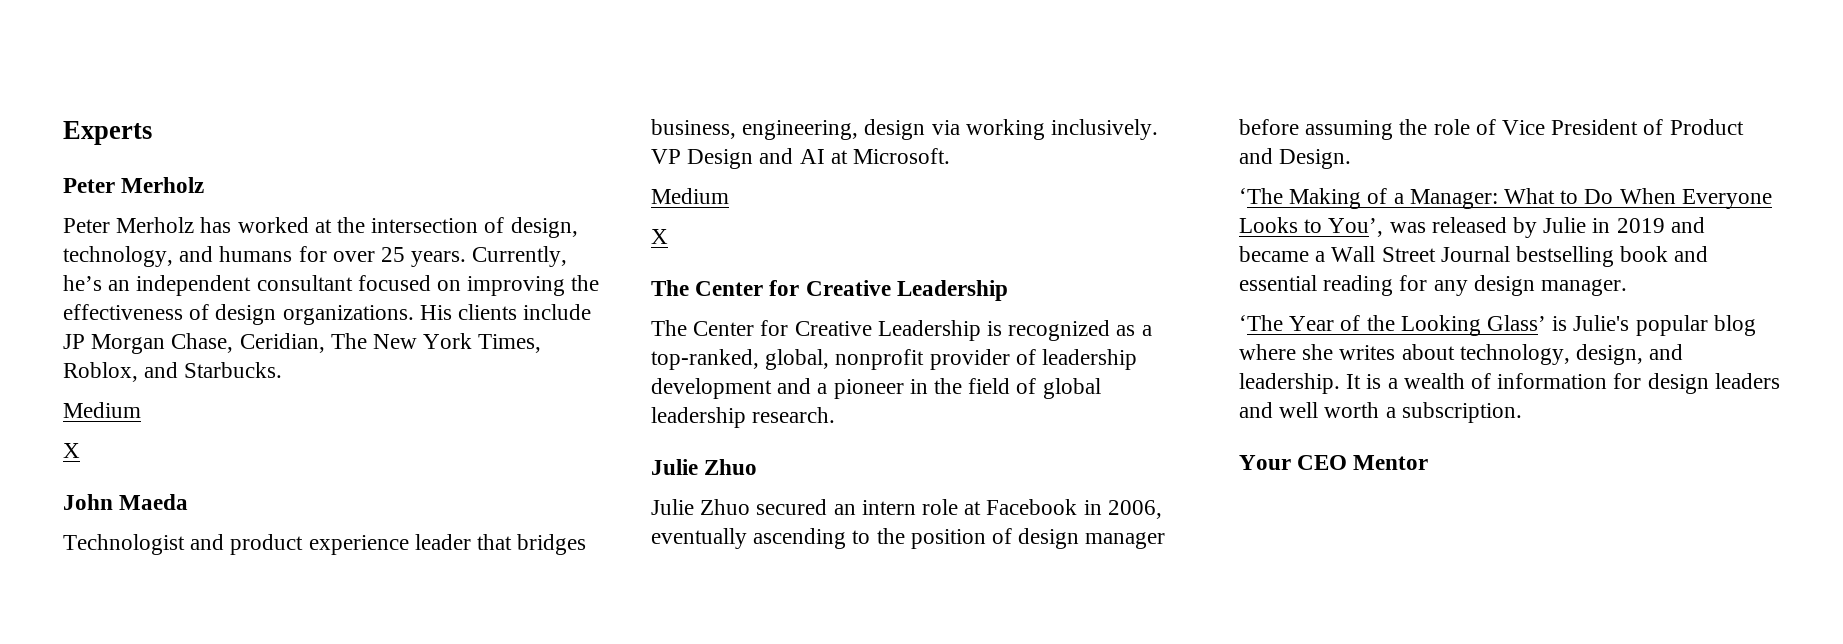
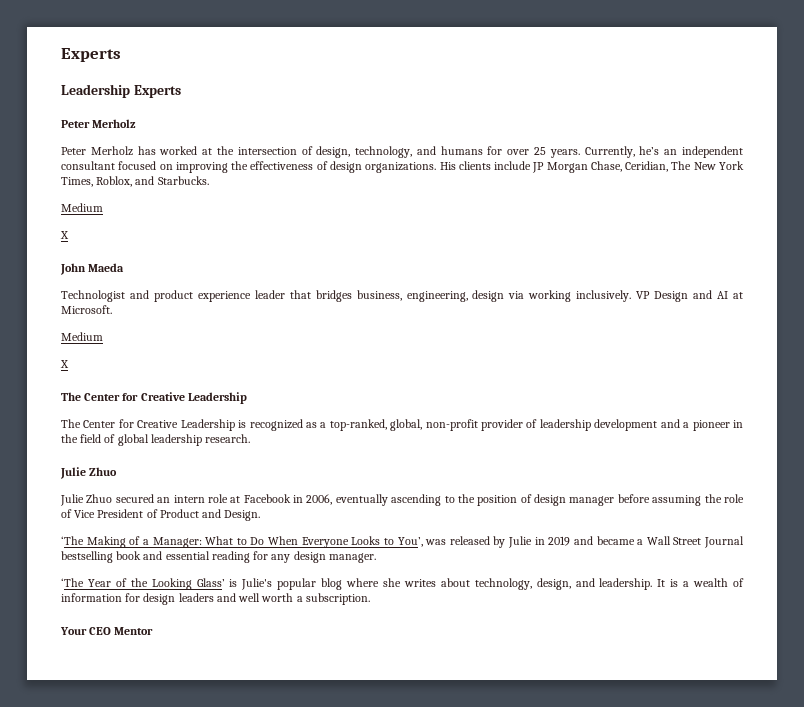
[63,121,152,145] Experts -> [61,48,121,62] [61,84,181,98] Experts // Leadership Experts
[835,349,925,370] nonprofit -> [425,419,478,431] non-profit

